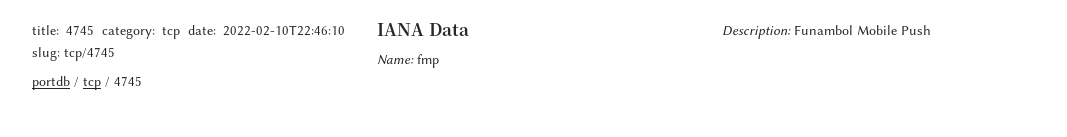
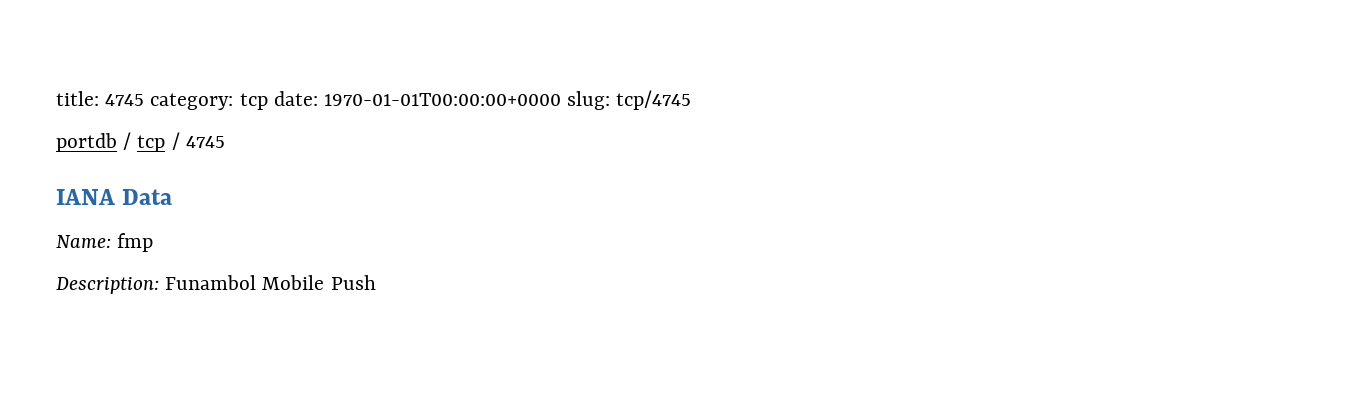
[223,25,345,36] 2022-02-10T22:46:10 -> [324,93,562,106] 1970-01-01T00:00:00+0000

